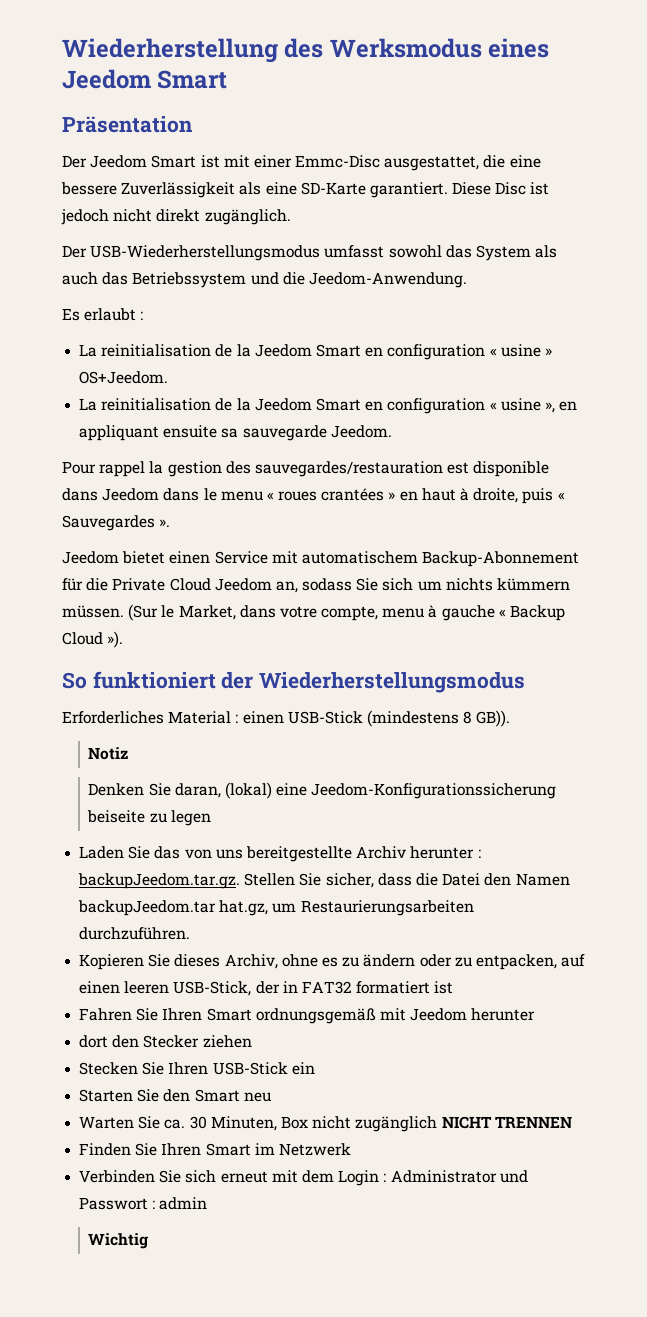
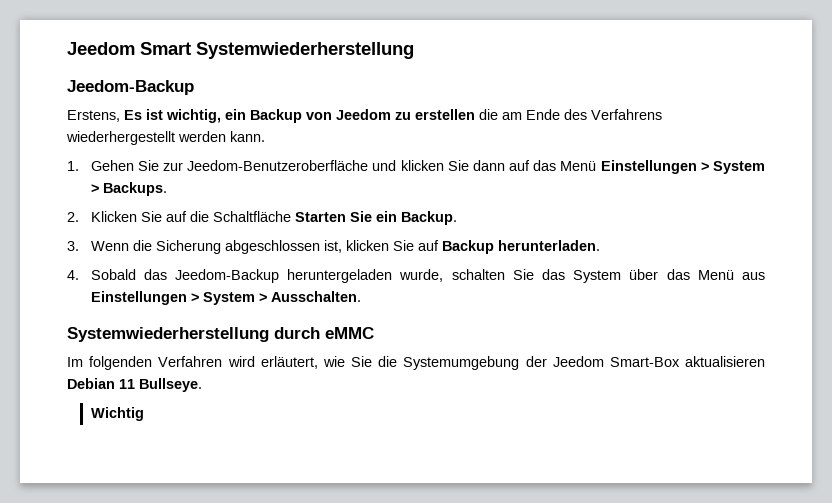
[62,38,550,63] [62,69,228,89] [62,116,193,133] [62,155,541,171] [61,182,550,198] [61,209,291,225] [62,245,558,261] [62,272,467,288] [62,308,144,321] [79,344,552,360] [79,371,169,384] [79,398,578,414] [79,425,392,441] [62,461,550,477] [62,488,565,504] [62,515,171,531] [62,551,580,567] [62,578,571,593] [62,604,566,621] [62,631,124,648] [62,671,526,693] [62,710,511,727] [88,747,129,760] [88,782,557,799] [87,810,211,826] [79,846,481,862] [78,873,570,889] [78,900,474,916] [79,927,191,940] [79,954,586,970] [79,981,454,996] [79,1008,536,1024] [79,1035,252,1048] [79,1062,315,1075] [79,1089,271,1102] [79,1116,572,1132] [79,1143,351,1156] [79,1170,528,1186] [79,1197,208,1210] Wiederherstellung des Werksmodus eines Jeedom Smart // Präsentation // Der Jeedom Smart ist mit einer Emmc-Disc ausgestattet, die eine bessere Zuverlässigkeit als eine SD-Karte garantiert. Diese Disc ist jedoch nicht direkt zugänglich. // Der USB-Wiederherstellungsmodus umfasst sowohl das System als auch das Betriebssystem und die Jeedom-Anwendung. // Es erlaubt : // La reinitialisation de la Jeedom Smart en configuration « usine » OS+Jeedom. // La reinitialisation de la Jeedom Smart en configuration « usine », en appliquant ensuite sa sauvegarde Jeedom. // Pour rappel la gestion des sauvegardes/restauration est disponible dans Jeedom dans le menu « roues crantées » en haut à droite, puis « Sauvegardes ». // Jeedom bietet einen Service mit automatischem Backup-Abonnement für die Private Cloud Jeedom an, sodass Sie sich um nichts kümmern müssen. (Sur le Market, dans votre compte, menu à gauche « Backup Cloud »). // So funktioniert der Wiederherstellungsmodus // Erforderliches Material : einen USB-Stick (mindestens 8 GB)). // Notiz // Denken Sie daran, (lokal) eine Jeedom-Konfigurationssicherung beiseite zu legen // Laden Sie das von uns bereitgestellte Archiv herunter : backupJeedom.tar.gz. Stellen Sie sicher, dass die Datei den Namen backupJeedom.tar hat.gz, um Restaurierungsarbeiten durchzuführen. // Kopieren Sie dieses Archiv, ohne es zu ändern oder zu entpacken, auf einen leeren USB-Stick, der in FAT32 formatiert ist // Fahren Sie Ihren Smart ordnungsgemäß mit Jeedom herunter // dort den Stecker ziehen // Stecken Sie Ihren USB-Stick ein // Starten Sie den Smart neu // Warten Sie ca. 30 Minuten, Box nicht zugänglich NICHT TRENNEN // Finden Sie Ihren Smart im Netzwerk // Verbinden Sie sich erneut mit dem Login : Administrator und Passwort : admin -> [67,42,414,59] [67,80,194,95] [67,109,662,123] [66,131,265,145] [67,160,765,174] [90,182,167,196] [67,211,457,225] [67,240,600,254] [67,269,765,283] [90,291,361,305] [67,327,374,342] [67,356,765,370] [67,378,202,392] Jeedom Smart Systemwiederherstellung // Jeedom-Backup // Erstens, Es ist wichtig, ein Backup von Jeedom zu erstellen die am Ende des Verfahrens wiederhergestellt werden kann. // 1. Gehen Sie zur Jeedom-Benutzeroberfläche und klicken Sie dann auf das Menü Einstellungen > System > Backups. // 2. Klicken Sie auf die Schaltfläche Starten Sie ein Backup. // 3. Wenn die Sicherung abgeschlossen ist, klicken Sie auf Backup herunterladen. // 4. Sobald das Jeedom-Backup heruntergeladen wurde, schalten Sie das System über das Menü aus Einstellungen > System > Ausschalten. // Systemwiederherstellung durch eMMC // Im folgenden Verfahren wird erläutert, wie Sie die Systemumgebung der Jeedom Smart-Box aktualisieren Debian 11 Bullseye.

